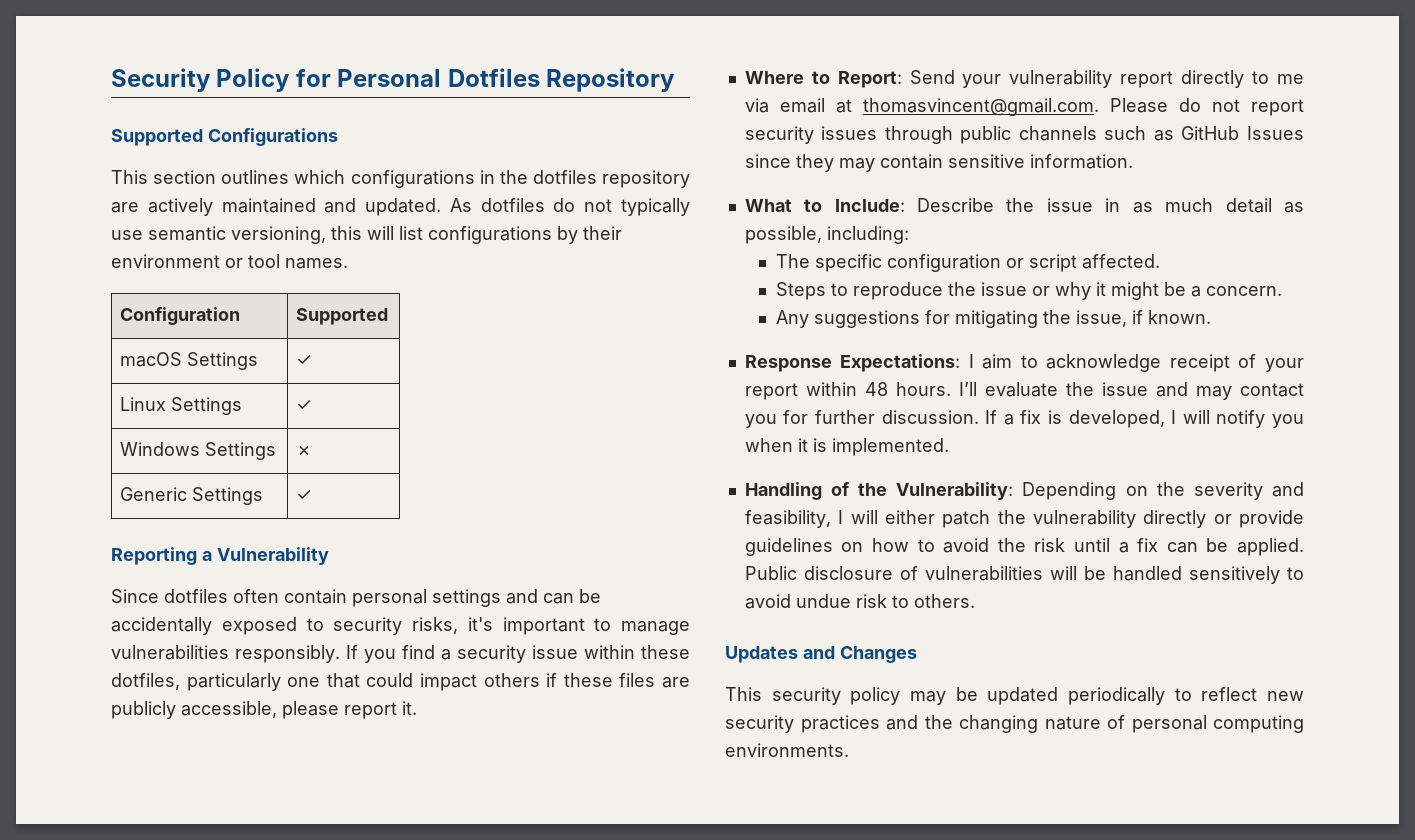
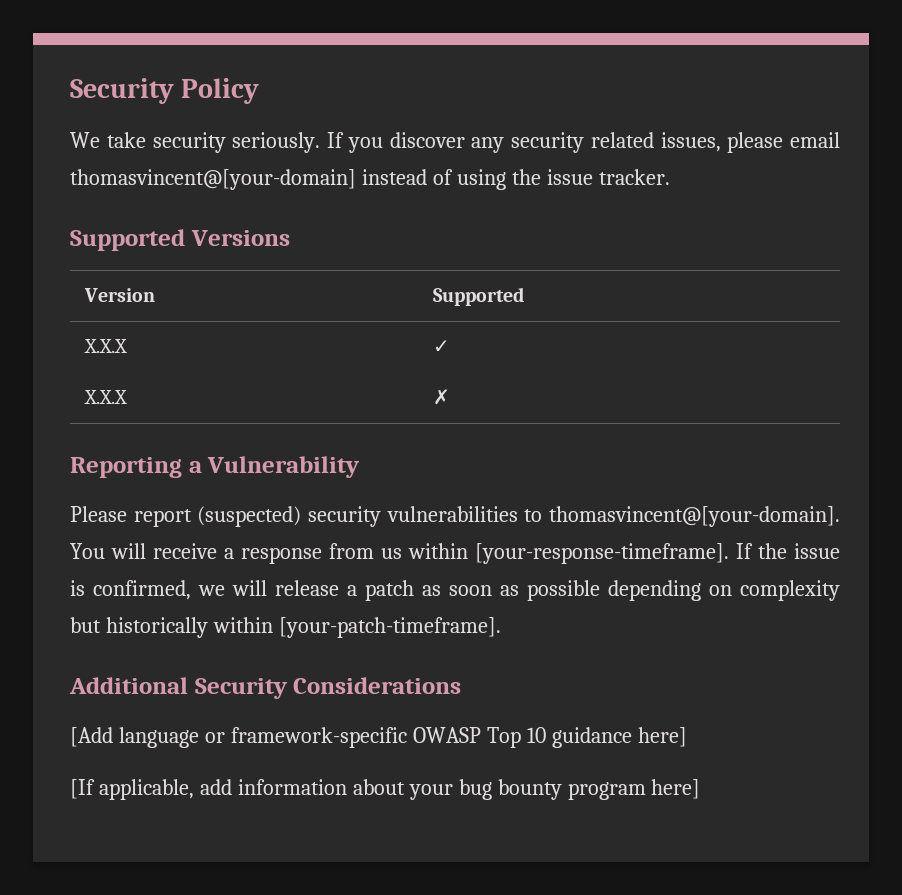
[295,68,676,92] [111,128,338,146] [111,170,690,188] [111,198,690,216] [111,226,622,244] [111,254,348,269] [120,307,241,325] for Personal Dotfiles Repository // Supported Configurations // This section outlines which configurations in the dotfiles repository are actively maintained and updated. As dotfiles do not typically use semantic versioning, this will list configurations by their environment or tool names. // Configuration -> [70,132,840,153] [70,169,670,190] [70,229,290,251] [83,288,155,302] // We take security seriously. If you discover any security related issues, please email thomasvincent@[your-domain] instead of using the issue tracker. // Supported Versions // Version
[120,352,259,370] [296,355,313,366] [120,397,243,415] [296,400,313,411] [120,442,277,460] [296,446,313,456] [120,487,264,505] [296,490,313,501] [111,547,329,565] [111,589,601,607] [111,617,690,635] [111,645,690,663] [111,673,691,691] [111,701,417,719] [744,70,1304,88] [744,98,1304,116] [744,126,1304,144] [744,154,1133,172] [744,198,1304,213] [744,226,909,244] [775,254,1160,272] [775,282,1282,300] [775,310,1211,328] [744,354,1304,372] [744,382,1304,400] [744,410,1304,428] [744,438,949,456] [744,482,1304,500] [744,510,1304,528] [744,538,1304,556] [744,566,1304,584] [744,594,975,609] [725,646,917,663] [725,687,1304,705] [725,715,1304,733] [725,743,849,757] macOS Settings | ✓ // Linux Settings | ✓ // Windows Settings | ✗ // Generic Settings | ✓ // Reporting a Vulnerability // Since dotfiles often contain personal settings and can be accidentally exposed to security risks, it's important to manage vulnerabilities responsibly. If you find a security issue within these dotfiles, particularly one that could impact others if these files are publicly accessible, please report it. // Where to Report: Send your vulnerability report directly to me via email at thomasvincent@gmail.com. Please do not report security issues through public channels such as GitHub Issues since they may contain sensitive information. // What to Include: Describe the issue in as much detail as possible, including: // The specific configuration or script affected. // Steps to reproduce the issue or why it might be a concern. // Any suggestions for mitigating the issue, if known. // Response Expectations: I aim to acknowledge receipt of your report within 48 hours. I’ll evaluate the issue and may contact you for further discussion. If a fix is developed, I will notify you when it is implemented. // Handling of the Vulnerability: Depending on the severity and feasibility, I will either patch the vulnerability directly or provide guidelines on how to avoid the risk until a fix can be applied. Public disclosure of vulnerabilities will be handled sensitively to avoid undue risk to others. // Updates and Changes // This security policy may be updated periodically to reflect new security practices and the changing nature of personal computing environments. -> [83,339,127,353] [432,340,450,353] [83,390,127,404] [432,389,450,405] [70,456,361,478] [70,506,840,527] [70,543,840,564] [70,580,840,601] [70,617,501,638] [69,677,462,699] [70,727,687,748] [70,779,701,800] X.X.X | ✓ // X.X.X | ✗ // Reporting a Vulnerability // Please report (suspected) security vulnerabilities to thomasvincent@[your-domain]. You will receive a response from us within [your-response-timeframe]. If the issue is confirmed, we will release a patch as soon as possible depending on complexity but historically within [your-patch-timeframe]. // Additional Security Considerations // [Add language or framework-specific OWASP Top 10 guidance here] // [If applicable, add information about your bug bounty program here]

